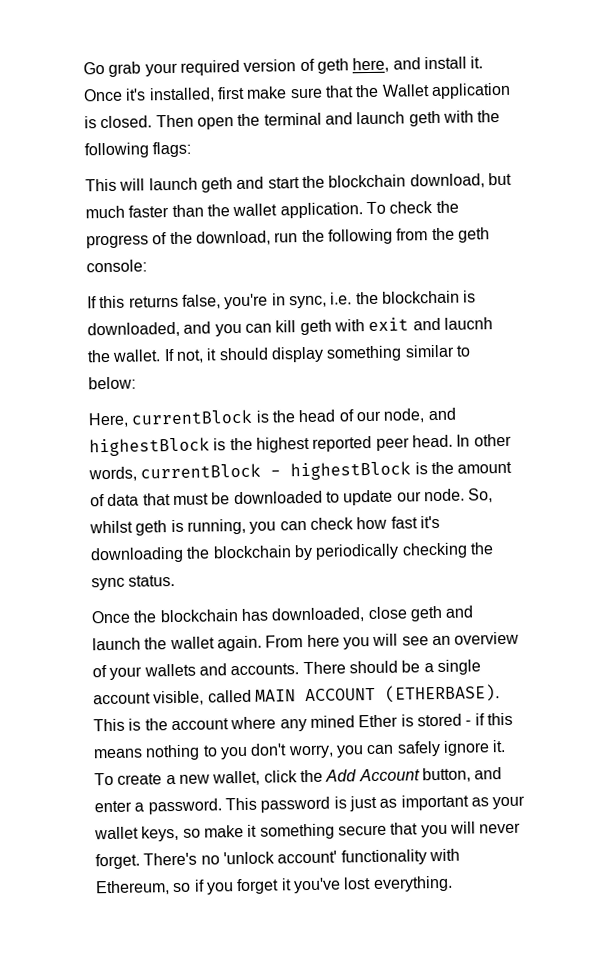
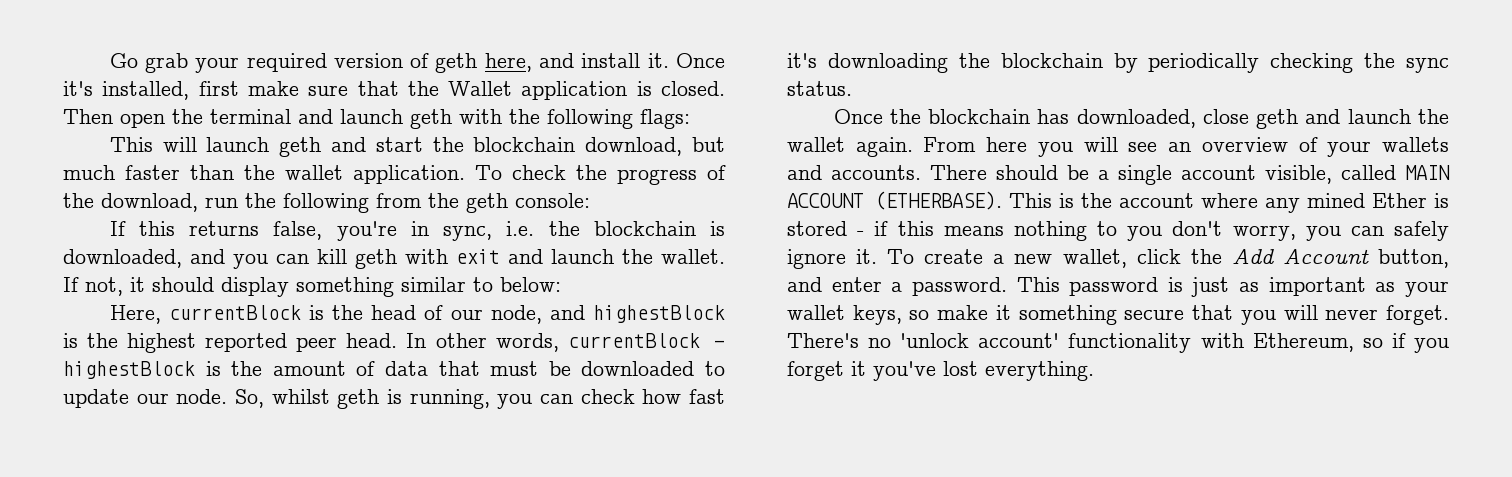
[443,317,493,330] laucnh -> [551,249,614,264] launch

